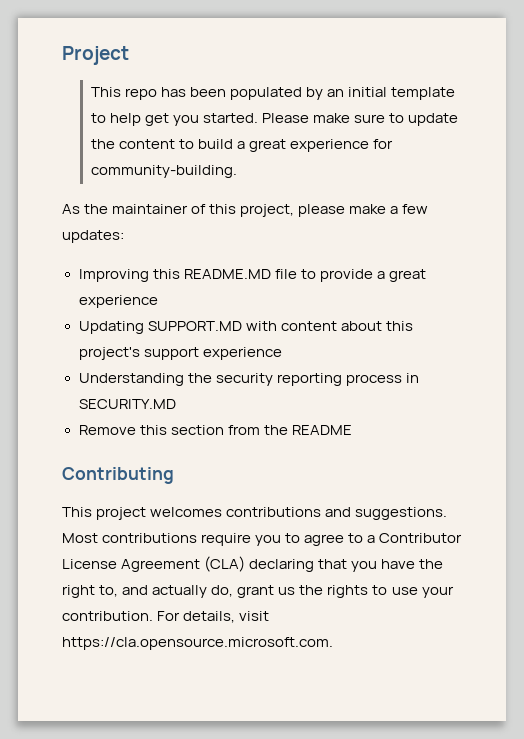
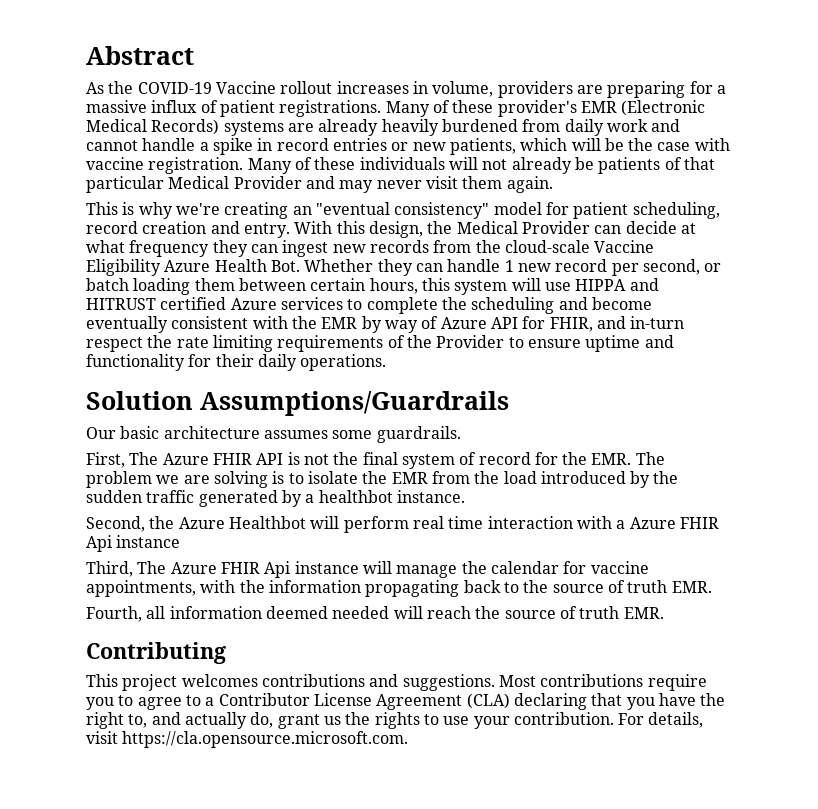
[62,46,129,65] [90,87,456,100] [90,113,459,126] [90,139,394,152] [90,165,237,178] [62,204,429,217] [62,230,124,243] [78,269,426,282] [78,295,158,308] [78,321,413,334] [78,347,282,360] [78,373,419,386] [78,399,176,409] [78,425,352,435] Project // This repo has been populated by an initial template to help get you started. Please make sure to update the content to build a great experience for community-building. // As the maintainer of this project, please make a few updates: // Improving this README.MD file to provide a great experience // Updating SUPPORT.MD with content about this project's support experience // Understanding the security reporting process in SECURITY.MD // Remove this section from the README -> [86,46,194,65] [86,81,726,98] [86,100,706,117] [86,119,681,136] [86,138,730,155] [86,157,715,174] [86,176,553,193] [86,202,720,219] [86,221,696,238] [86,240,655,257] [86,259,722,276] [86,278,659,295] [86,297,652,314] [86,316,685,333] [86,335,674,352] [86,354,387,371] [86,391,509,416] [86,426,461,443] [86,452,665,469] [86,471,679,488] [86,490,465,507] [86,516,719,533] [86,535,181,552] [86,561,649,578] [86,580,712,597] [86,606,664,622] Abstract // As the COVID-19 Vaccine rollout increases in volume, providers are preparing for a massive influx of patient registrations. Many of these provider's EMR (Electronic Medical Records) systems are already heavily burdened from daily work and cannot handle a spike in record entries or new patients, which will be the case with vaccine registration. Many of these individuals will not already be patients of that particular Medical Provider and may never visit them again. // This is why we're creating an "eventual consistency" model for patient scheduling, record creation and entry. With this design, the Medical Provider can decide at what frequency they can ingest new records from the cloud-scale Vaccine Eligibility Azure Health Bot. Whether they can handle 1 new record per second, or batch loading them between certain hours, this system will use HIPPA and HITRUST certified Azure services to complete the scheduling and become eventually consistent with the EMR by way of Azure API for FHIR, and in-turn respect the rate limiting requirements of the Provider to ensure uptime and functionality for their daily operations. // Solution Assumptions/Guardrails // Our basic architecture assumes some guardrails. // First, The Azure FHIR API is not the final system of record for the EMR. The problem we are solving is to isolate the EMR from the load introduced by the sudden traffic generated by a healthbot instance. // Second, the Azure Healthbot will perform real time interaction with a Azure FHIR Api instance // Third, The Azure FHIR Api instance will manage the calendar for vaccine appointments, with the information propagating back to the source of truth EMR. // Fourth, all information deemed needed will reach the source of truth EMR.

